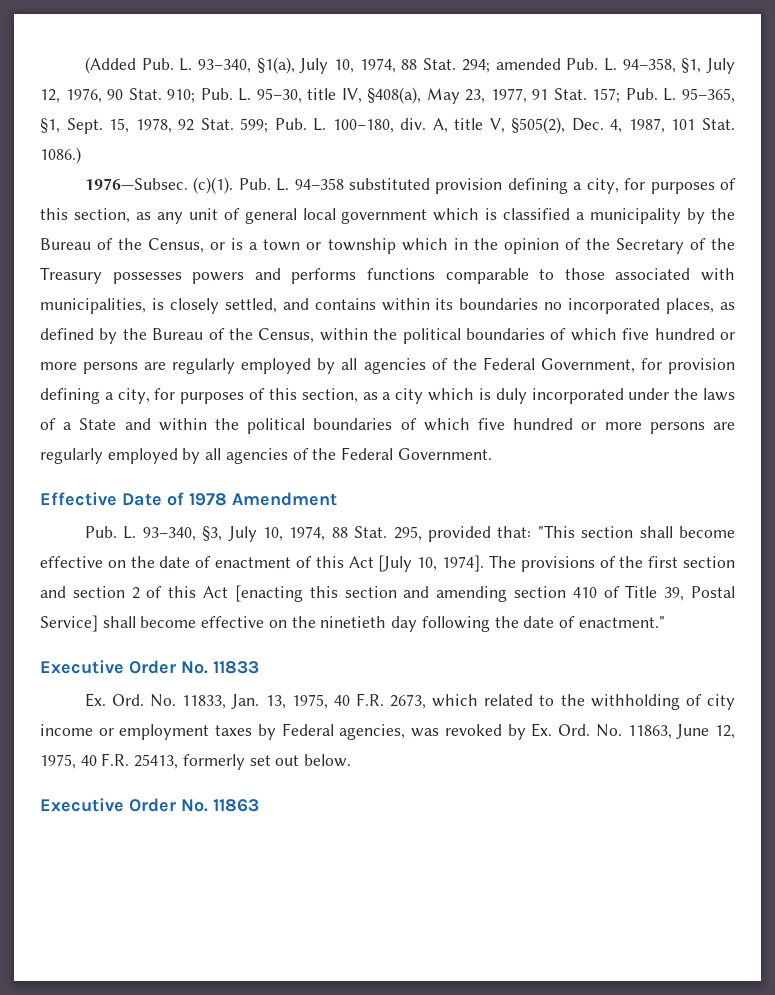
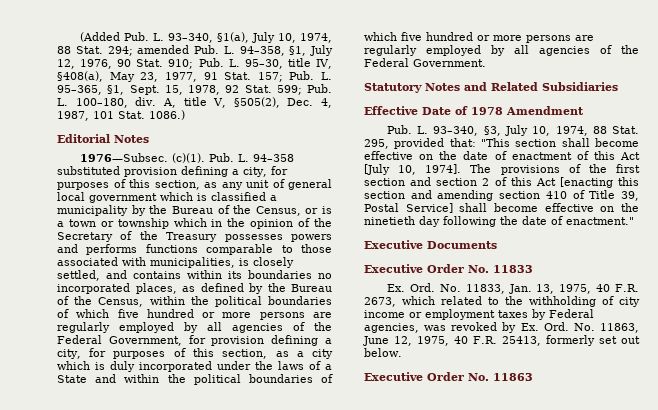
(81, 155) none -> [57,134,149,143] // Editorial Notes
(492, 454) none -> [364,82,618,93] // Statutory Notes and Related Subsidiaries
(665, 622) none -> [364,240,497,249] // Executive Documents

